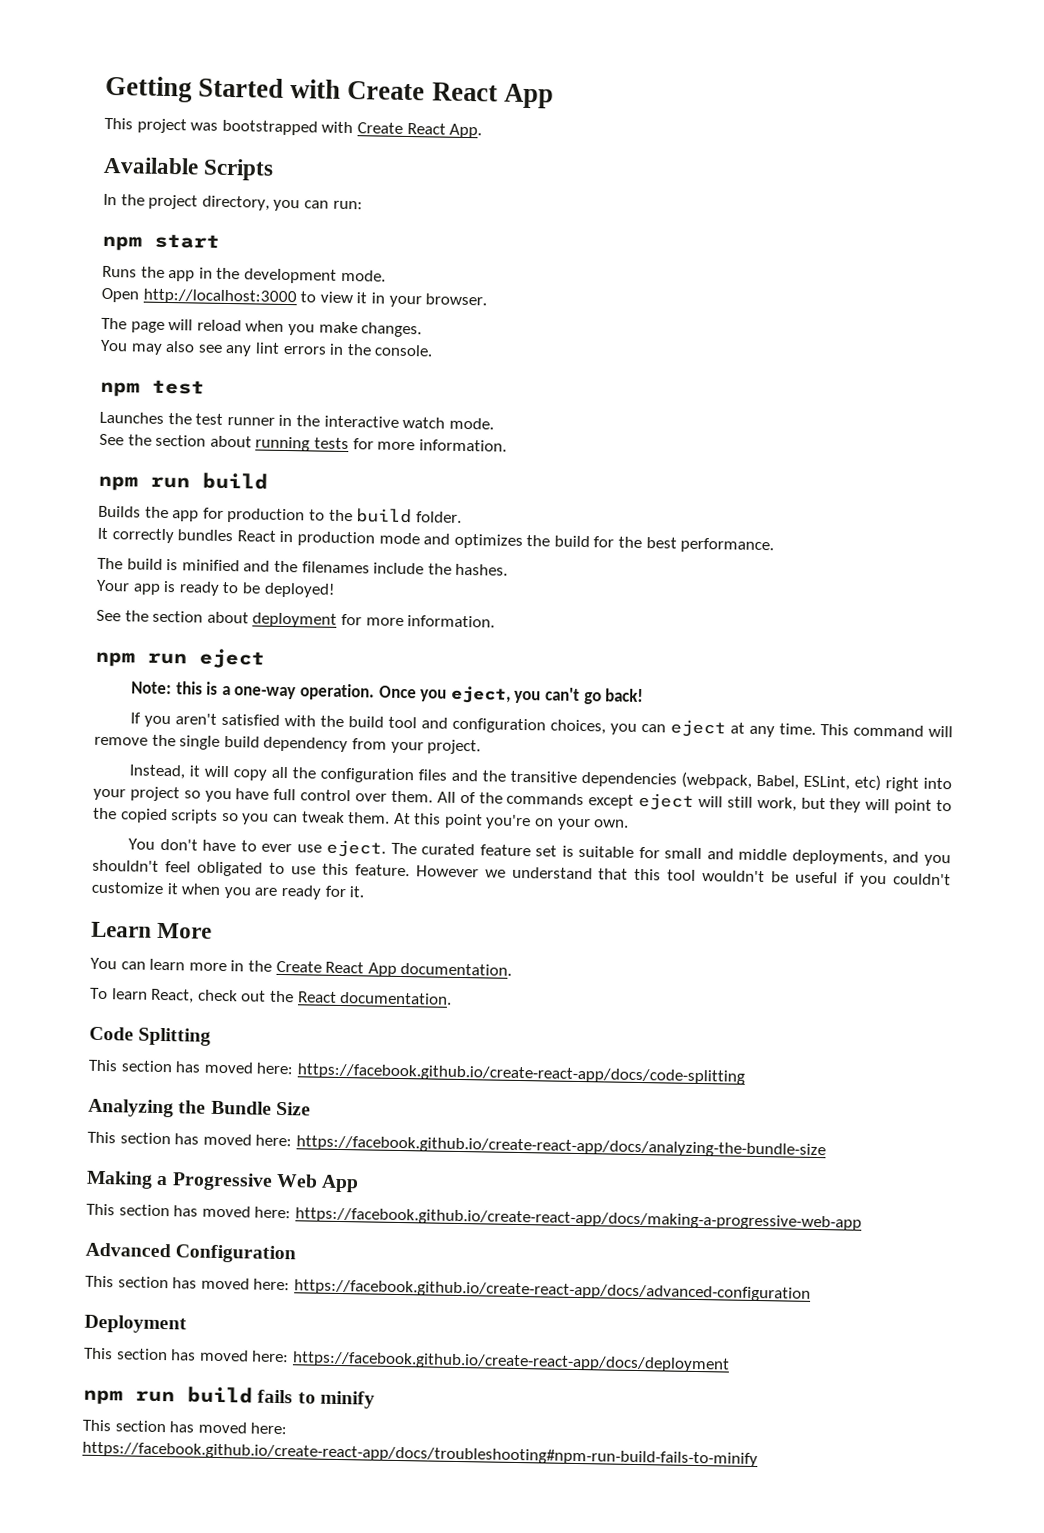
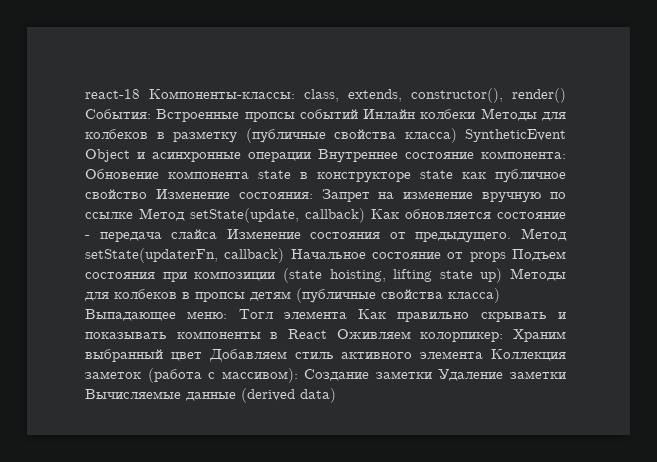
[105,75,554,109] [104,117,483,139] [103,156,275,181] [103,193,363,212] [102,233,220,251] [102,265,386,284] [101,287,488,308] [101,317,423,338] [100,339,434,357] [100,379,205,397] [99,411,494,430] [99,433,507,452] [98,472,268,491] [98,505,462,524] [97,527,775,554] [97,557,509,576] [96,579,336,598] [96,609,496,628] [95,648,265,669] [131,681,645,705] [130,712,953,738] [94,734,482,755] [129,764,952,792] [93,786,953,814] [93,807,630,831] [128,838,952,867] [92,859,952,888] [91,881,365,900] [91,921,213,939] [90,957,513,977] [90,987,453,1005] [89,1026,212,1046] [88,1059,745,1085] [88,1098,311,1118] [87,1131,826,1159] [86,1170,360,1193] [86,1203,862,1231] [85,1242,297,1264] [85,1275,811,1302] [84,1314,187,1334] [84,1347,730,1373] [83,1386,375,1409] [82,1419,288,1435] [82,1441,758,1468] Getting Started with Create React App // This project was bootstrapped with Create React App. // Available Scripts // In the project directory, you can run: // npm start // Runs the app in the development mode. // Open http://localhost:3000 to view it in your browser. // The page will reload when you make changes. // You may also see any lint errors in the console. // npm test // Launches the test runner in the interactive watch mode. // See the section about running tests for more information. // npm run build // Builds the app for production to the build folder. // It correctly bundles React in production mode and optimizes the build for the best performance. // The build is minified and the filenames include the hashes. // Your app is ready to be deployed! // See the section about deployment for more information. // npm run eject // Note: this is a one-way operation. Once you eject, you can't go back! // If you aren't satisfied with the build tool and configuration choices, you can eject at any time. This command will remove the single build dependency from your project. // Instead, it will copy all the configuration files and the transitive dependencies (webpack, Babel, ESLint, etc) right into your project so you have full control over them. All of the commands except eject will still work, but they will point to the copied scripts so you can tweak them. At this point you're on your own. // You don't have to ever use eject. The curated feature set is suitable for small and middle deployments, and you shouldn't feel obligated to use this feature. However we understand that this tool wouldn't be useful if you couldn't customize it when you are ready for it. // Learn More // You can learn more in the Create React App documentation. // To learn React, check out the React documentation. // Code Splitting // This section has moved here: https://facebook.github.io/create-react-app/docs/code-splitting // Analyzing the Bundle Size // This section has moved here: https://facebook.github.io/create-react-app/docs/analyzing-the-bundle-size // Making a Progressive Web App // This section has moved here: https://facebook.github.io/create-react-app/docs/making-a-progressive-web-app // Advanced Configuration // This section has moved here: https://facebook.github.io/create-react-app/docs/advanced-configuration // Deployment // This section has moved here: https://facebook.github.io/create-react-app/docs/deployment // npm run build fails to minify // This section has moved here: https://facebook.github.io/create-react-app/docs/troubleshooting#npm-run-build-fails-to-minify -> [85,88,566,103] [85,108,566,122] [85,128,566,143] [85,149,566,163] [85,169,566,183] [85,189,566,203] [85,208,566,223] [85,228,567,243] [85,248,566,263] [85,268,566,283] [85,288,500,303] [85,309,566,322] [85,329,566,342] [85,349,566,362] [85,368,566,383] [85,388,336,403] react-18 Компоненты-классы: class, extends, constructor(), render() События: Встроенные пропсы событий Инлайн колбеки Методы для колбеков в разметку (публичные свойства класса) SyntheticEvent Object и асинхронные операции Внутреннее состояние компонента: Обновение компонента state в конструкторе state как публичное свойство Изменение состояния: Запрет на изменение вручную по ссылке Метод setState(update, callback) Как обновляется состояние - передача слайса Изменение состояния от предыдущего. Метод setState(updaterFn, callback) Начальное состояние от props Подъем состояния при композиции (state hoisting, lifting state up) Методы для колбеков в пропсы детям (публичные свойства класса) Выпадающее меню: Тогл элемента Как правильно скрывать и показывать компоненты в React Оживляем колорпикер: Храним выбранный цвет Добавляем стиль активного элемента Коллекция заметок (работа с массивом): Создание заметки Удаление заметки Вычисляемые данные (derived data)

